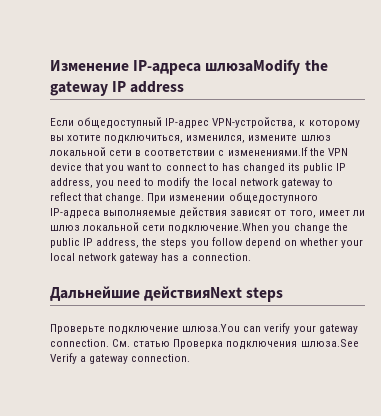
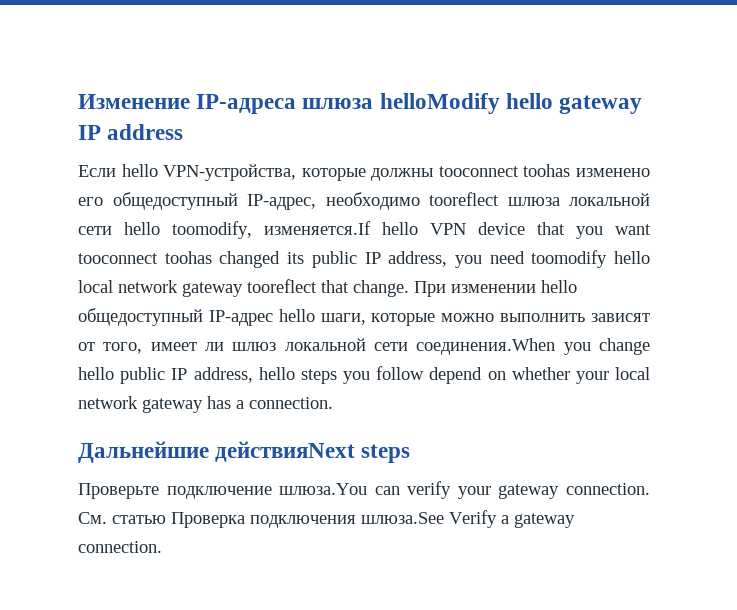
[205,59,328,75] шлюзаModify the -> [302,93,553,114] шлюза helloModify hello
[77,117,360,129] [50,135,331,144] [49,147,325,156] общедоступный IP-адрес VPN-устройства, к которому вы хотите подключиться, изменился, измените шлюз локальной сети в соответствии с изменениями.If the -> [121,164,650,181] [78,192,650,210] [78,221,418,239] hello VPN-устройства, которые должны tooconnect toohas изменено его общедоступный IP-адрес, необходимо tooreflect шлюза локальной сети hello toomodify, изменяется.If hello
[152,163,240,171] to connect to has -> [78,251,212,264] tooconnect toohas
[144,177,333,188] [50,192,81,201] to modify the local network gateway to reflect -> [531,250,650,268] [78,279,317,297] toomodify hello local network gateway tooreflect
[228,192,318,204] [50,207,228,219] общедоступного IP-адреса выполняемые действия -> [541,280,577,293] [78,308,586,326] hello общедоступный IP-адрес hello шаги, которые можно выполнить
[168,223,270,234] подключение.When -> [416,338,556,355] соединения.When
[332,223,348,231] [50,238,158,248] the public IP address, the -> [78,367,295,384] hello public IP address, hello

